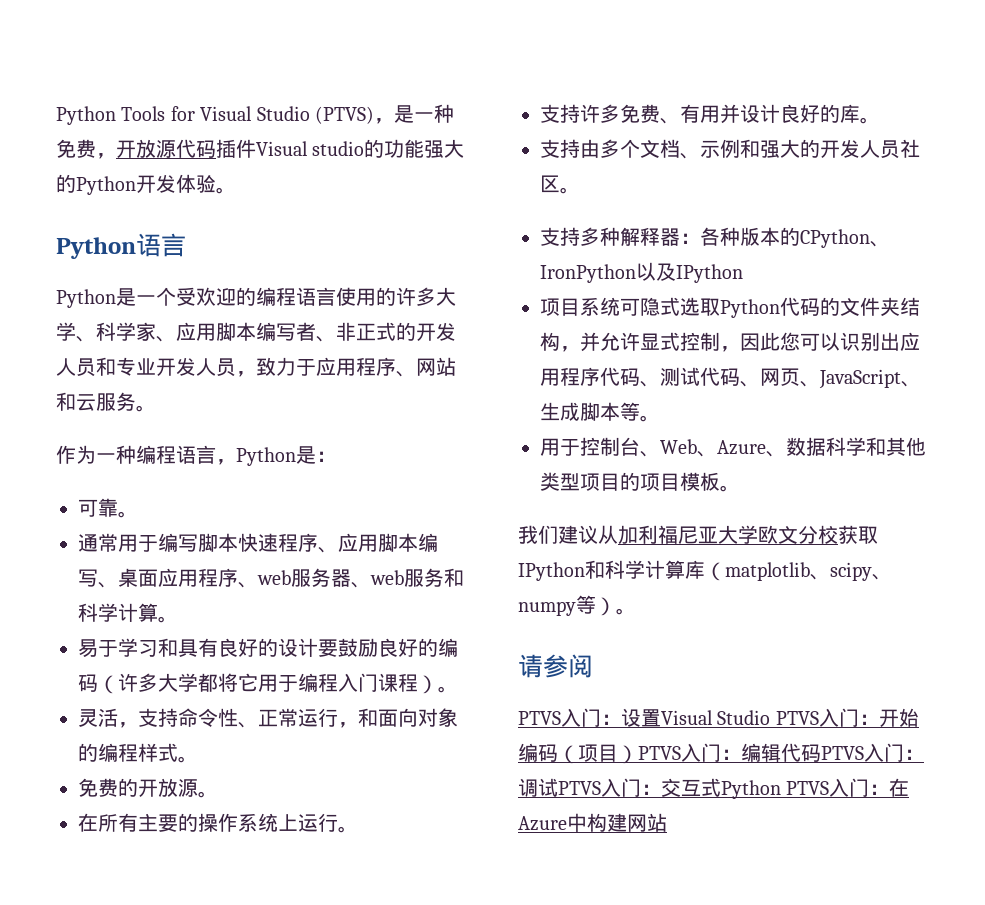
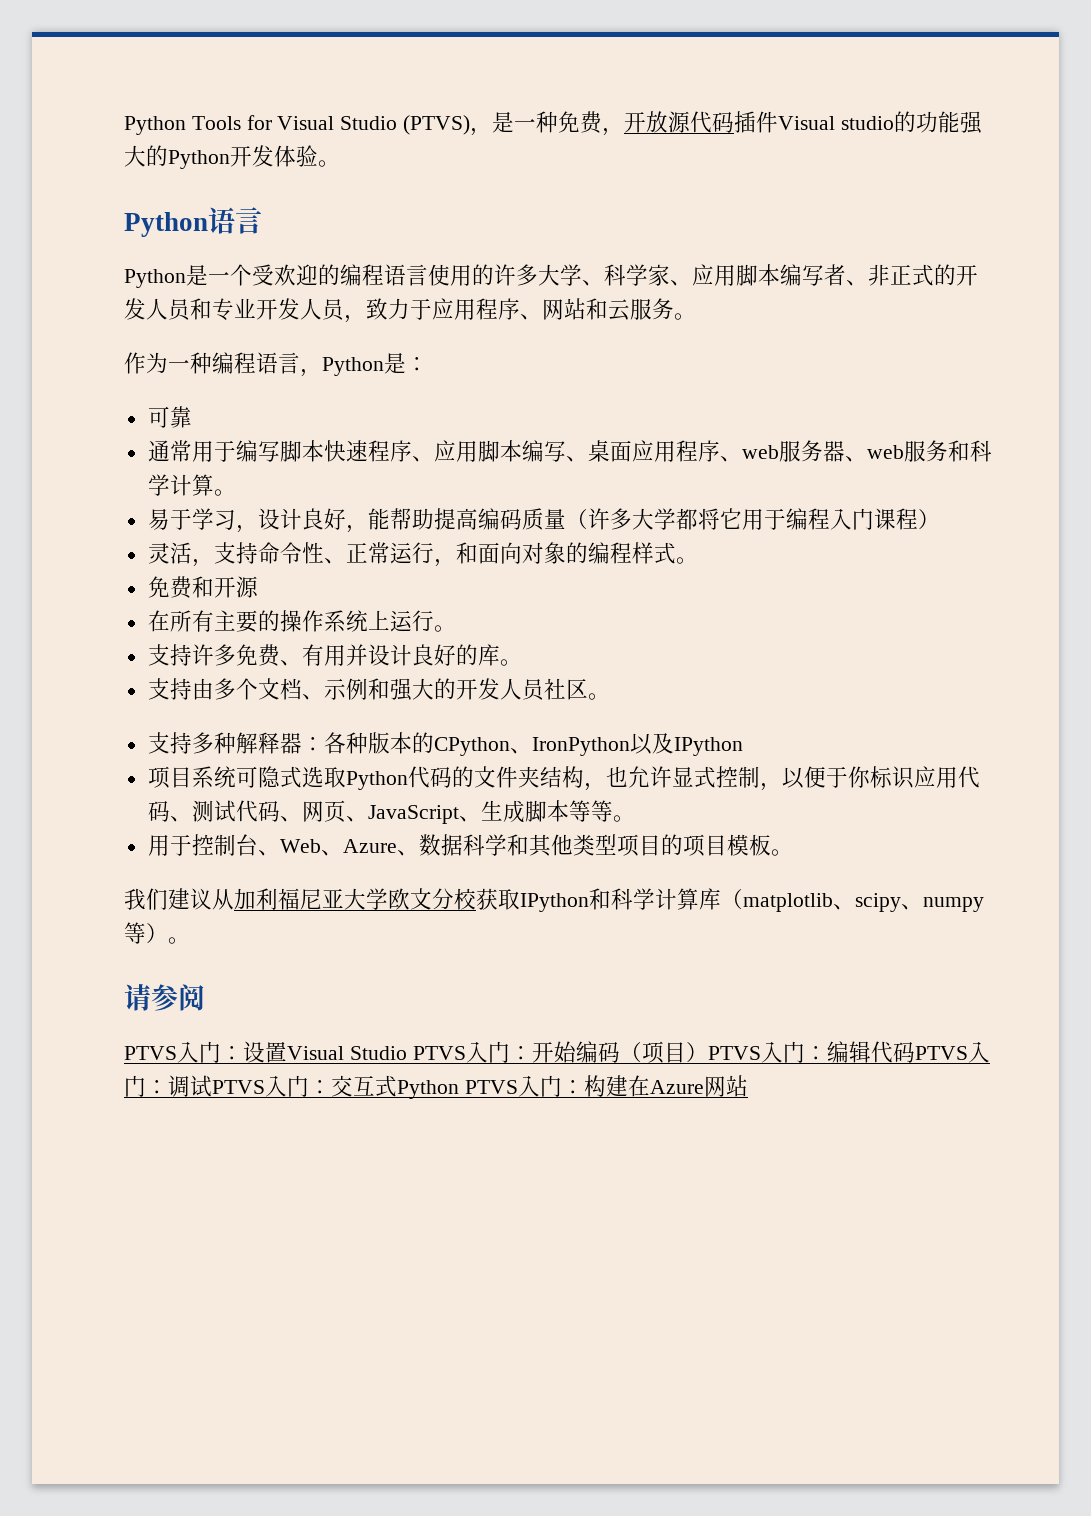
[118,511,138,518] 。 -> (192, 417) none
[158,638,458,657] [78,674,98,692] 和具有良好的设计要鼓励良好的编码 -> [235,508,566,533] ，设计良好，能帮助提高编码质量
[438,686,458,693] 。 -> (940, 519) none
[118,778,218,798] 的开放源。 -> [191,576,259,598] 和开源
[580,332,600,352] 并 -> [605,766,628,787] 也
[740,332,920,351] [540,367,600,386] 因此您可以识别出应用程序 -> [781,766,958,789] 以便于你标识应用
(640, 411) none -> [590,800,613,822] 等
[889,778,910,797] [518,813,627,832] 在Azure中构建 -> [583,1075,704,1097] 构建在Azure

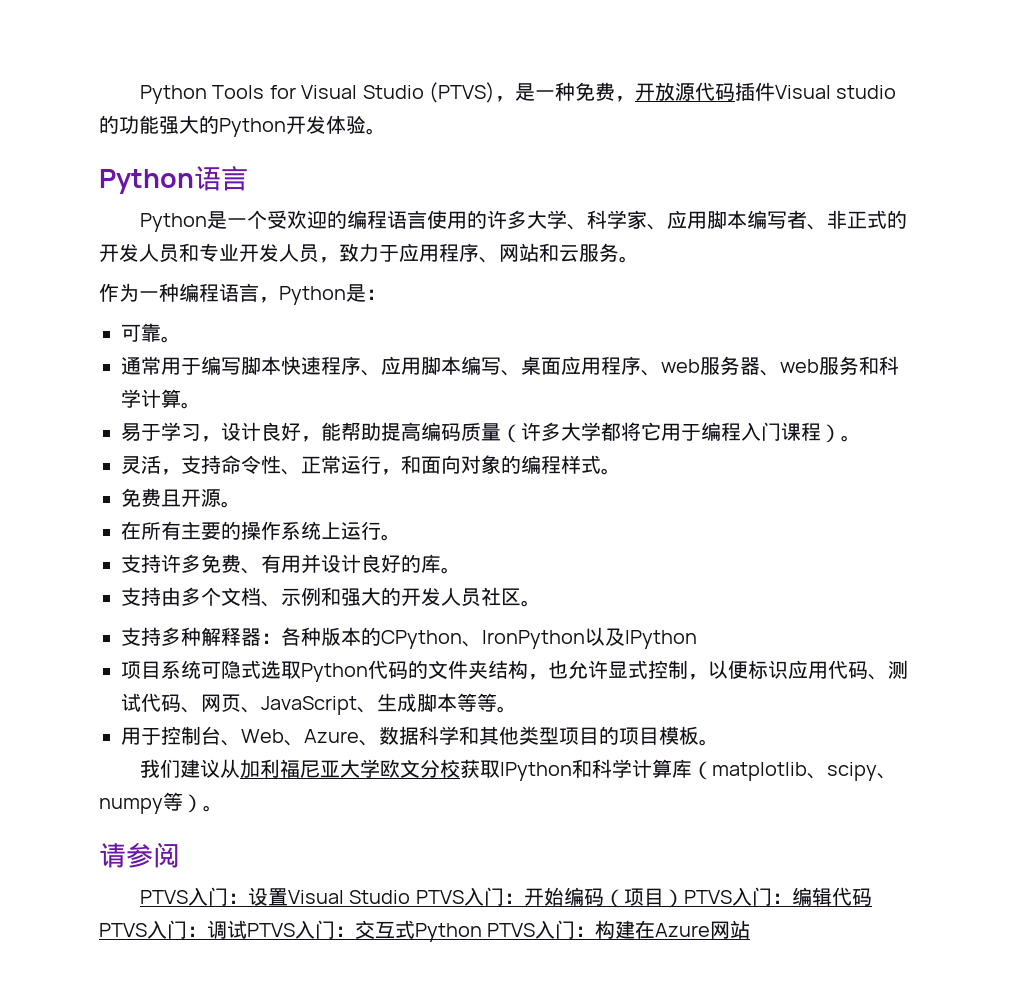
(192, 417) none -> [161,336,181,343] 。
(940, 519) none -> [841,435,861,442] 。
[191,576,214,598] 和 -> [161,489,181,507] 且
(259, 587) none -> [221,501,241,508] 。
[825,766,870,788] 于你 -> (748, 669) none

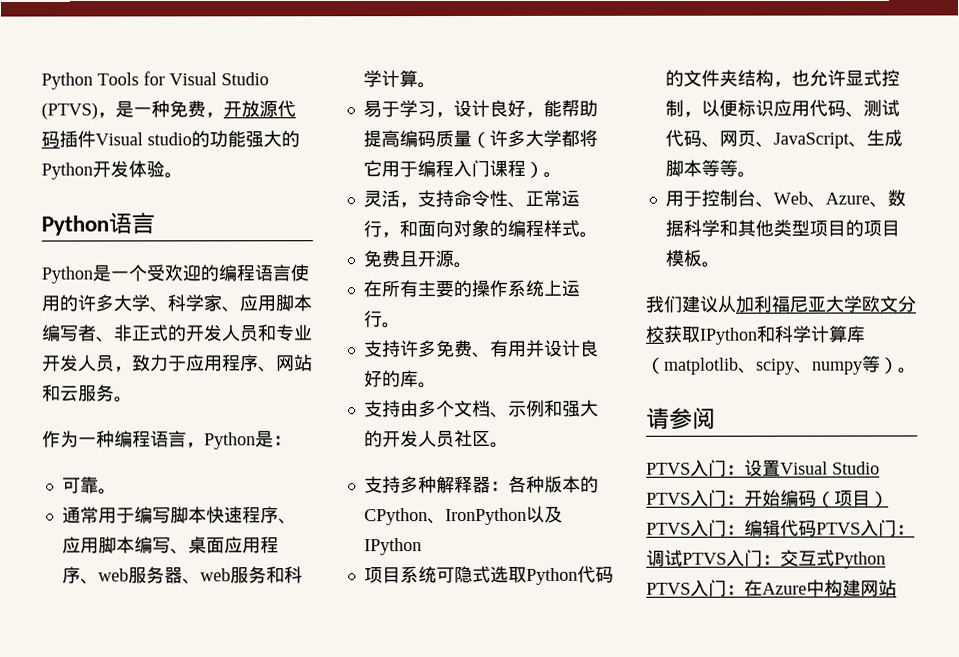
[595,920,711,939] 构建在Azure -> [744,579,861,597] 在Azure中构建

